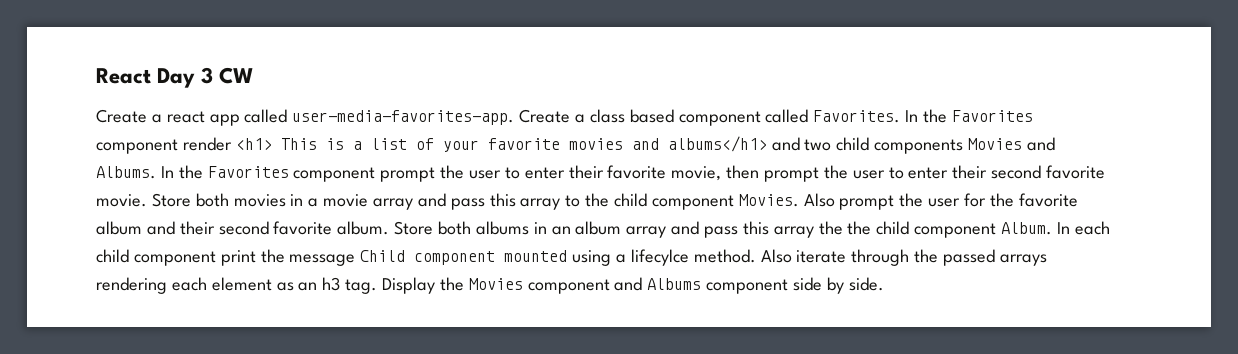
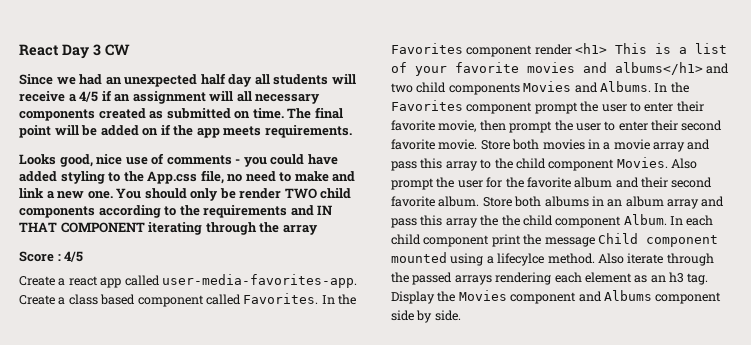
(255, 75) none -> [19,73,356,87] [19,90,321,104] [19,107,343,121] [19,124,352,138] [19,153,338,167] [19,170,356,184] [19,188,352,201] [19,205,333,218] [19,222,318,235] [19,251,84,262] // Since we had an unexpected half day all students will receive a 4/5 if an assignment will all necessary components created as submitted on time. The final point will be added on if the app meets requirements. // Looks good, nice use of comments - you could have added styling to the App.css file, no need to make and link a new one. You should only be render TWO child components according to the requirements and IN THAT COMPONENT iterating through the array // Score : 4/5

